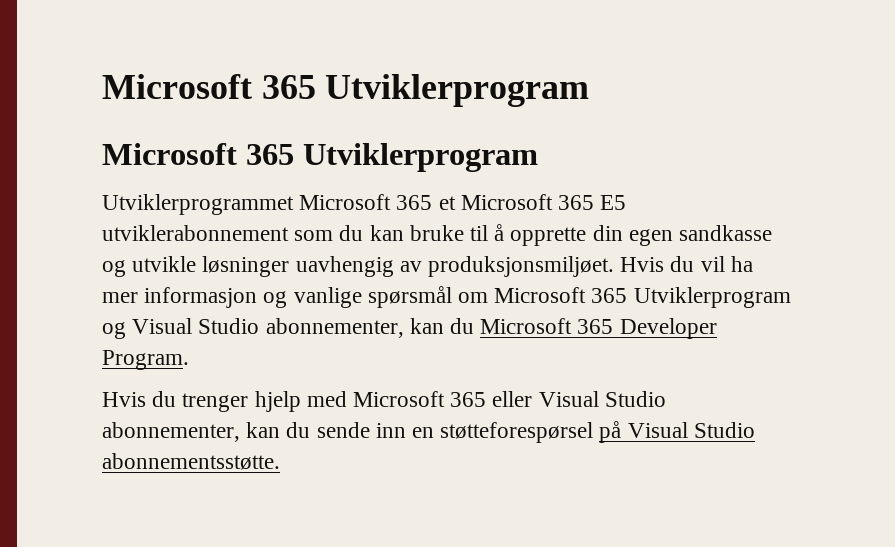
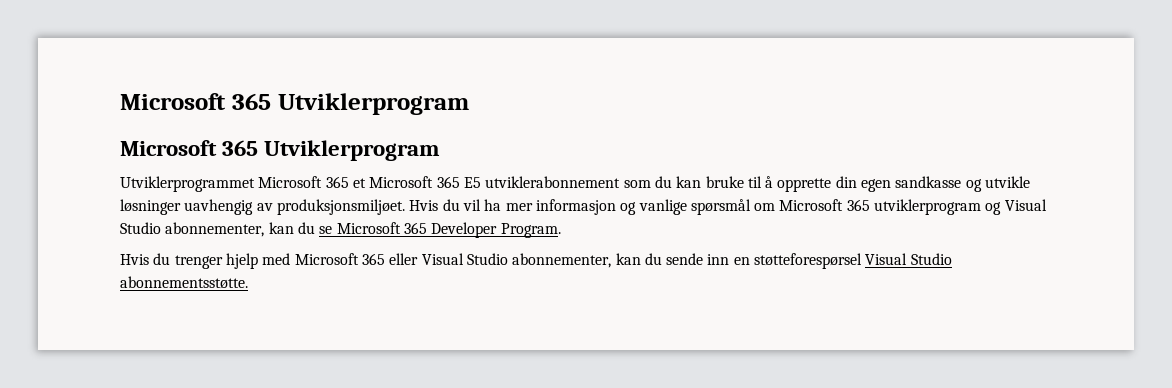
[633,287,791,308] Utviklerprogram -> [874,199,982,215] utviklerprogram
(475, 326) none -> [319,226,333,234] se
[599,421,622,443] på -> (863, 261) none

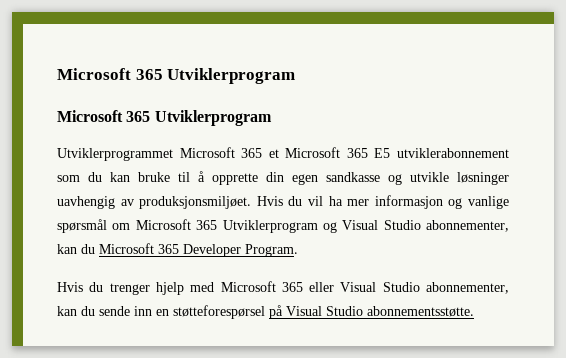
[874,199,982,215] utviklerprogram -> [222,220,318,233] Utviklerprogram
[319,226,333,234] se -> (95, 249) none
(863, 261) none -> [269,305,283,319] på

